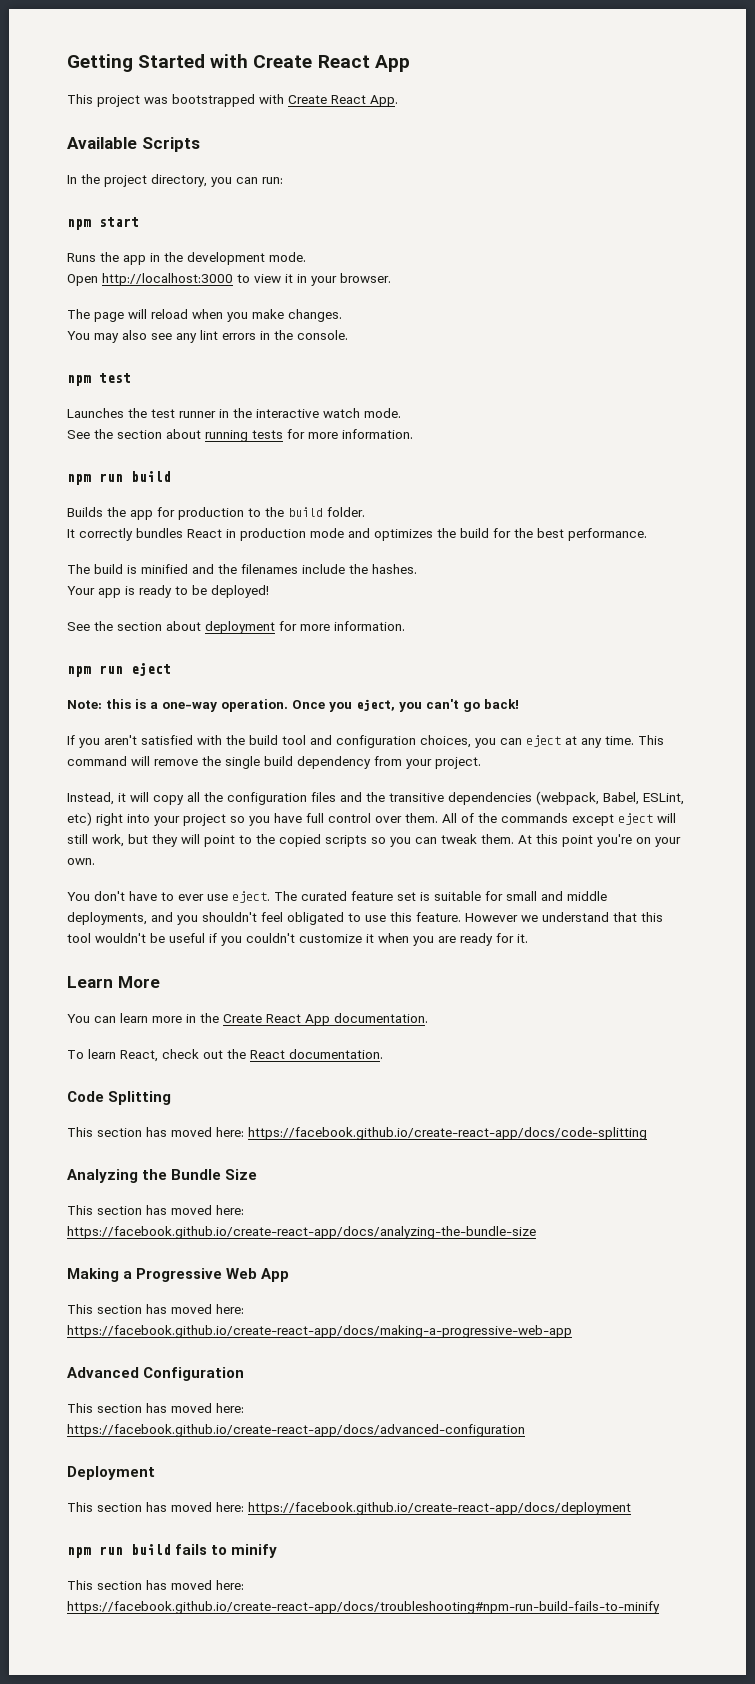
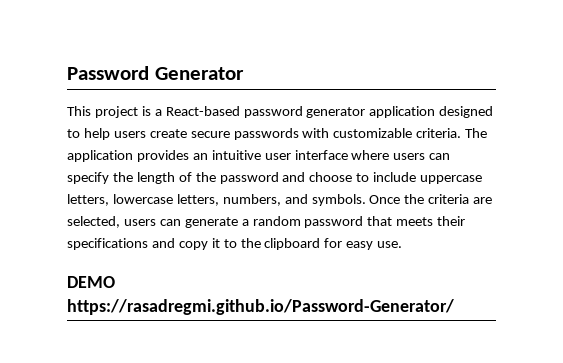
[67,54,410,72] [67,94,398,107] [67,137,200,152] [67,174,283,187] [67,217,139,230] [67,252,306,265] [67,273,391,286] [67,309,342,322] [67,330,348,343] [67,373,131,386] [67,408,401,418] [67,429,413,442] [67,471,171,485] [67,507,365,520] [67,528,647,541] [67,564,417,574] [67,585,269,598] [67,621,405,634] [67,663,171,677] [67,699,519,712] [67,735,664,748] [67,756,481,769] [67,791,684,805] [67,812,676,826] [67,834,681,847] [67,858,95,865] [67,891,607,903] [67,912,663,925] [67,933,528,946] [67,976,160,988] [67,1013,428,1026] [67,1049,383,1062] [67,1091,172,1105] [67,1127,647,1140] [67,1169,258,1183] [67,1205,244,1215] [67,1226,536,1239] [67,1268,290,1282] [67,1304,244,1314] [67,1325,572,1338] [67,1367,245,1381] [67,1403,244,1413] [67,1424,525,1437] [67,1466,155,1480] [67,1502,631,1515] [67,1544,278,1558] [67,1580,244,1590] [67,1601,660,1614] Getting Started with Create React App // This project was bootstrapped with Create React App. // Available Scripts // In the project directory, you can run: // npm start // Runs the app in the development mode. // Open http://localhost:3000 to view it in your browser. // The page will reload when you make changes. // You may also see any lint errors in the console. // npm test // Launches the test runner in the interactive watch mode. // See the section about running tests for more information. // npm run build // Builds the app for production to the build folder. // It correctly bundles React in production mode and optimizes the build for the best performance. // The build is minified and the filenames include the hashes. // Your app is ready to be deployed! // See the section about deployment for more information. // npm run eject // Note: this is a one-way operation. Once you eject, you can't go back! // If you aren't satisfied with the build tool and configuration choices, you can eject at any time. This command will remove the single build dependency from your project. // Instead, it will copy all the configuration files and the transitive dependencies (webpack, Babel, ESLint, etc) right into your project so you have full control over them. All of the commands except eject will still work, but they will point to the copied scripts so you can tweak them. At this point you're on your own. // You don't have to ever use eject. The curated feature set is suitable for small and middle deployments, and you shouldn't feel obligated to use this feature. However we understand that this tool wouldn't be useful if you couldn't customize it when you are ready for it. // Learn More // You can learn more in the Create React App documentation. // To learn React, check out the React documentation. // Code Splitting // This section has moved here: https://facebook.github.io/create-react-app/docs/code-splitting // Analyzing the Bundle Size // This section has moved here: https://facebook.github.io/create-react-app/docs/analyzing-the-bundle-size // Making a Progressive Web App // This section has moved here: https://facebook.github.io/create-react-app/docs/making-a-progressive-web-app // Advanced Configuration // This section has moved here: https://facebook.github.io/create-react-app/docs/advanced-configuration // Deployment // This section has moved here: https://facebook.github.io/create-react-app/docs/deployment // npm run build fails to minify // This section has moved here: https://facebook.github.io/create-react-app/docs/troubleshooting#npm-run-build-fails-to-minify -> [67,66,244,80] [67,106,494,118] [67,128,488,140] [67,150,451,162] [67,172,483,184] [67,194,493,206] [67,216,466,228] [67,238,403,250] [67,276,115,288] [67,299,454,315] Password Generator // This project is a React-based password generator application designed to help users create secure passwords with customizable criteria. The application provides an intuitive user interface where users can specify the length of the password and choose to include uppercase letters, lowercase letters, numbers, and symbols. Once the criteria are selected, users can generate a random password that meets their specifications and copy it to the clipboard for easy use. // DEMO https://rasadregmi.github.io/Password-Generator/

